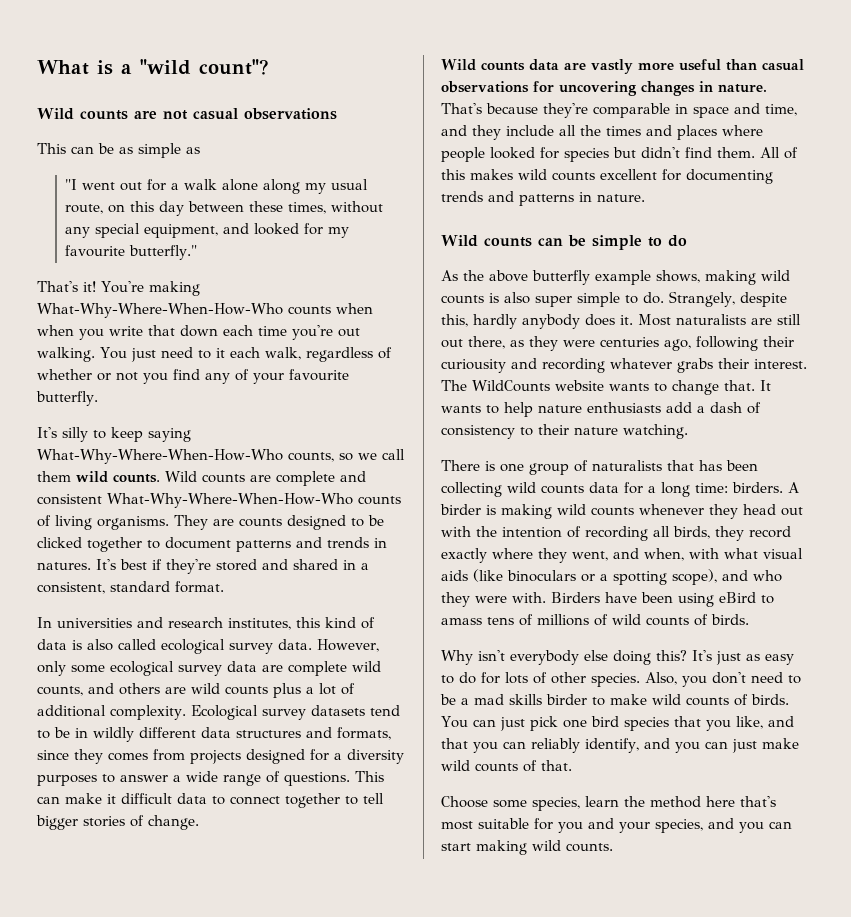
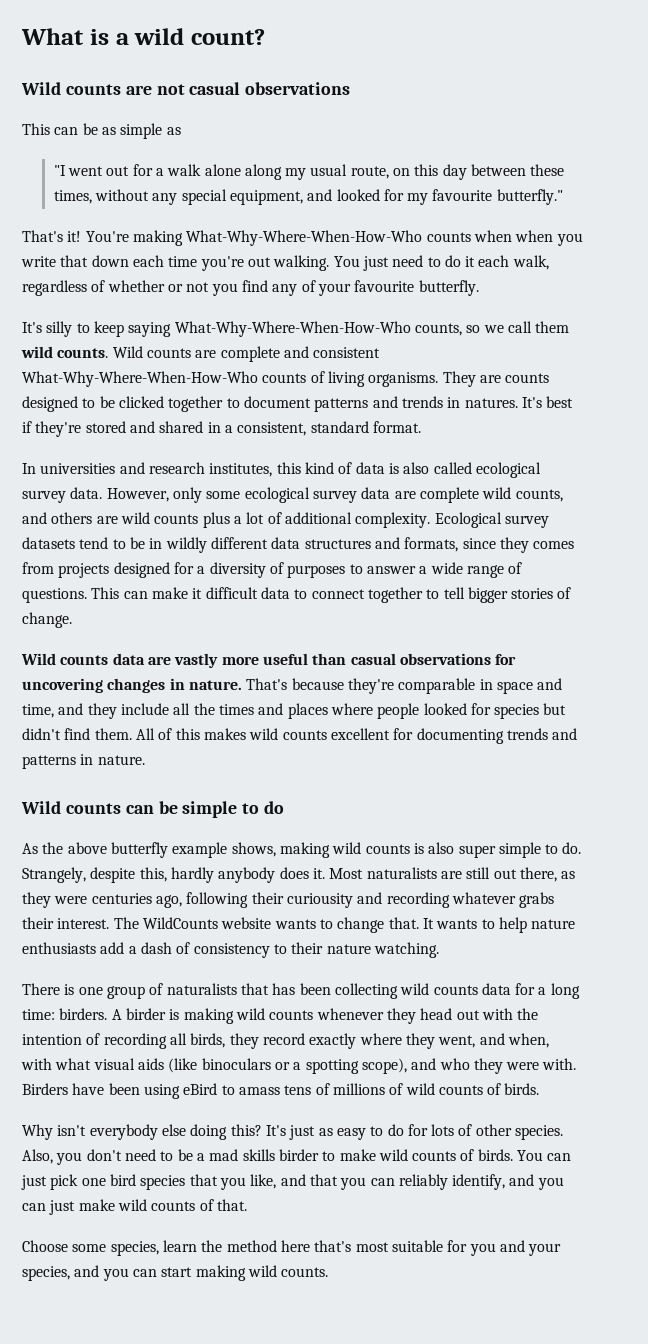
[140,59,269,75] "wild count"? -> [134,28,265,45] wild count?
(211, 354) none -> [444,255,461,267] do
(404, 756) none -> [269,562,284,574] of

